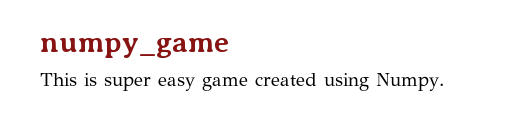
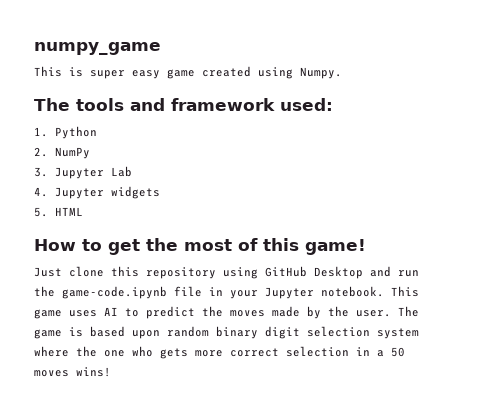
(444, 82) none -> [34,98,333,111] [34,126,98,139] [34,147,91,159] [34,166,133,179] [34,186,161,199] [34,207,84,217] [34,238,366,255] [34,266,419,279] [34,286,419,299] [34,306,419,319] [34,326,419,339] [34,346,405,359] [34,367,111,377] // The tools and framework used: // 1. Python // 2. NumPy // 3. Jupyter Lab // 4. Jupyter widgets // 5. HTML // How to get the most of this game! // Just clone this repository using GitHub Desktop and run the game-code.ipynb file in your Jupyter notebook. This game uses AI to predict the moves made by the user. The game is based upon random binary digit selection system where the one who gets more correct selection in a 50 moves wins!

